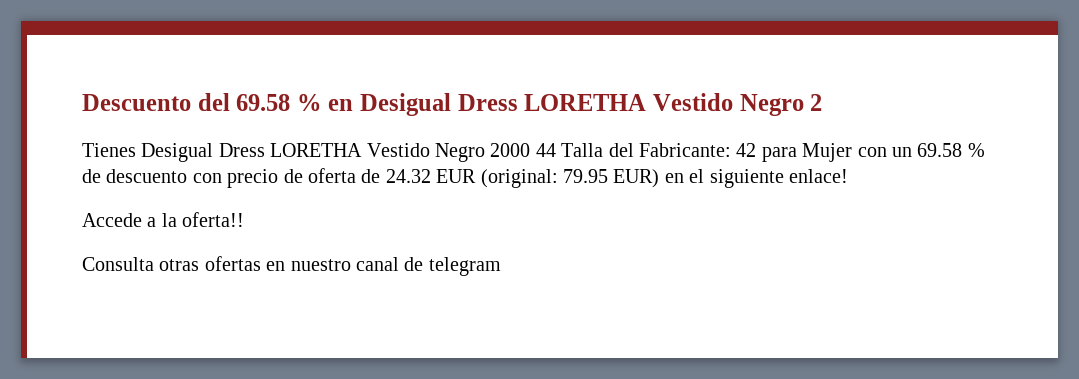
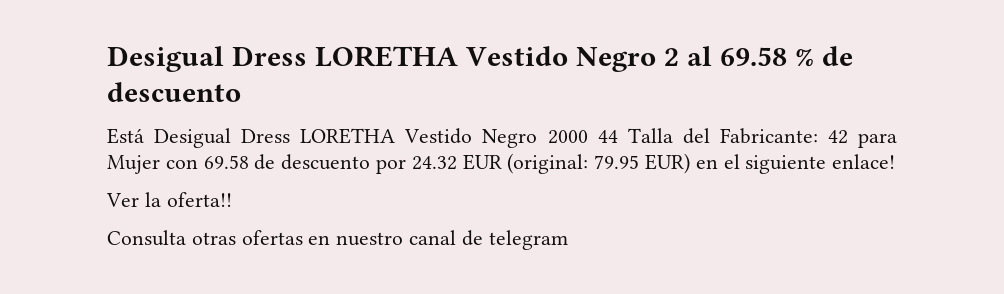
[82,93,354,111] Descuento del 69.58 % en -> (107, 59) none
[82,143,136,157] // Tienes -> [686,46,853,67] [107,82,241,102] [107,128,144,144] al 69.58 % de descuento // Está
[891,143,985,157] [82,168,381,188] un 69.58 % de descuento con precio de oferta de -> [203,154,407,174] 69.58 de descuento por
[82,213,157,227] Accede a -> [106,193,139,207] Ver

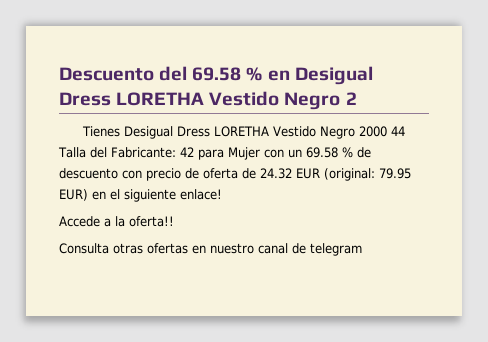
(107, 59) none -> [59,66,290,81] Descuento del 69.58 % en
[686,46,853,67] [107,82,241,102] [107,128,144,144] al 69.58 % de descuento // Está -> [81,126,120,137] // Tienes
[203,154,407,174] 69.58 de descuento por -> [287,147,371,158] [59,168,256,181] un 69.58 % de descuento con precio de oferta de
[106,193,139,207] Ver -> [59,216,111,227] Accede a

